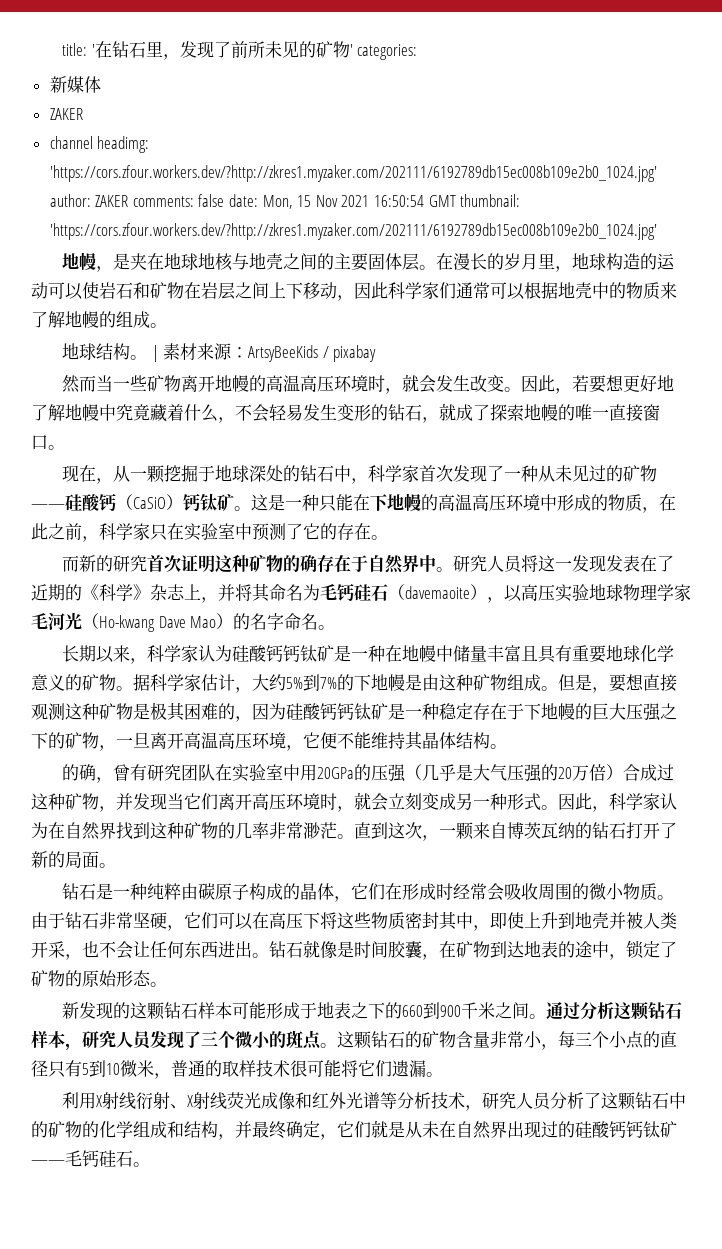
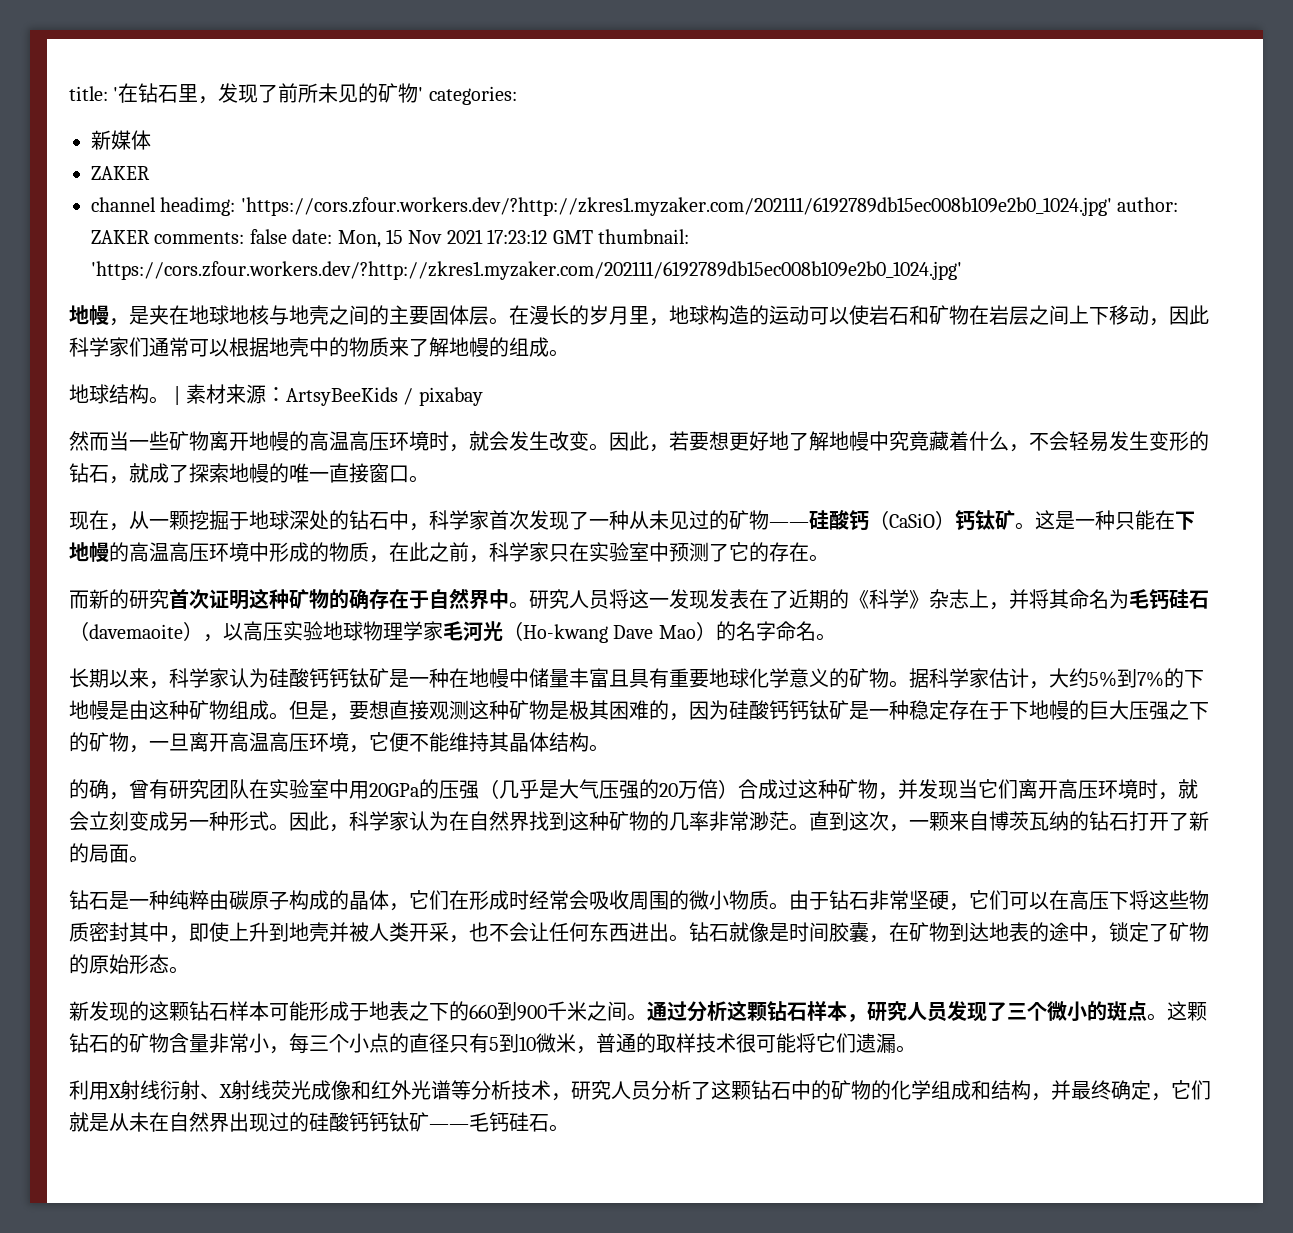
[374,195,425,207] 16:50:54 -> [487,229,548,244] 17:23:12

